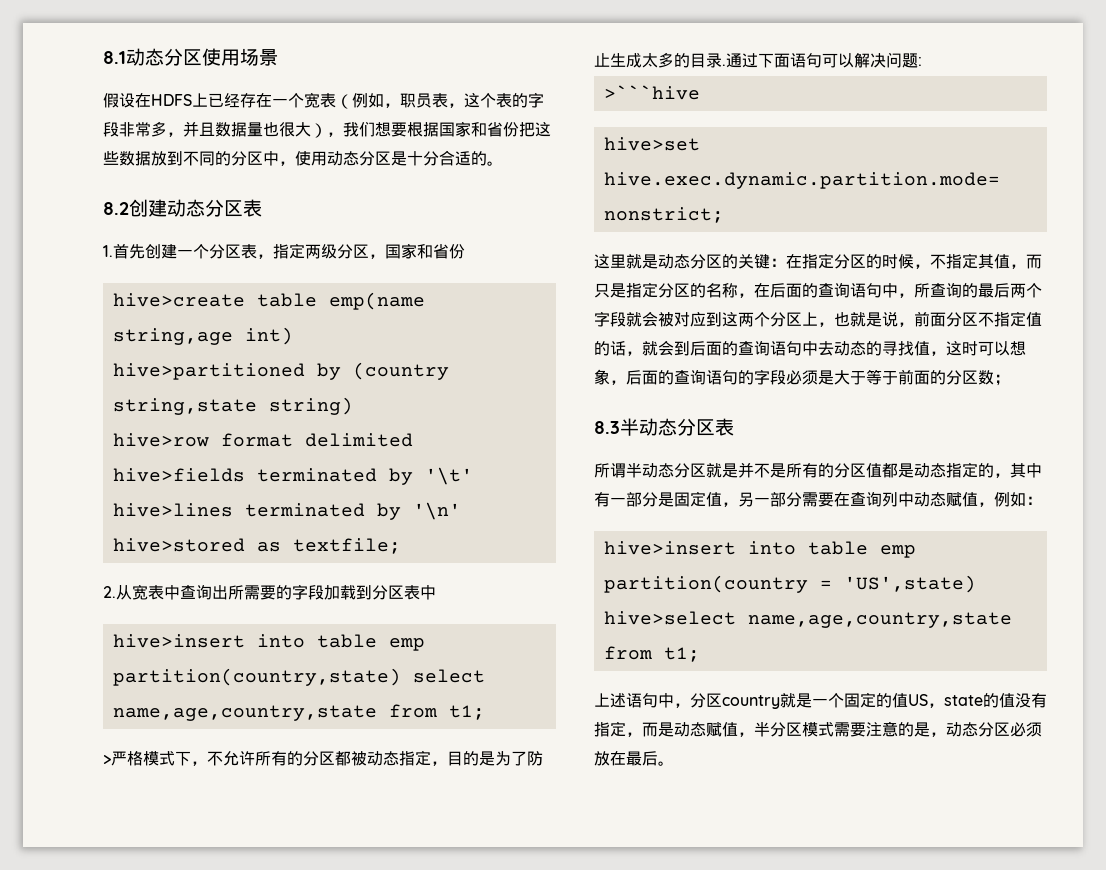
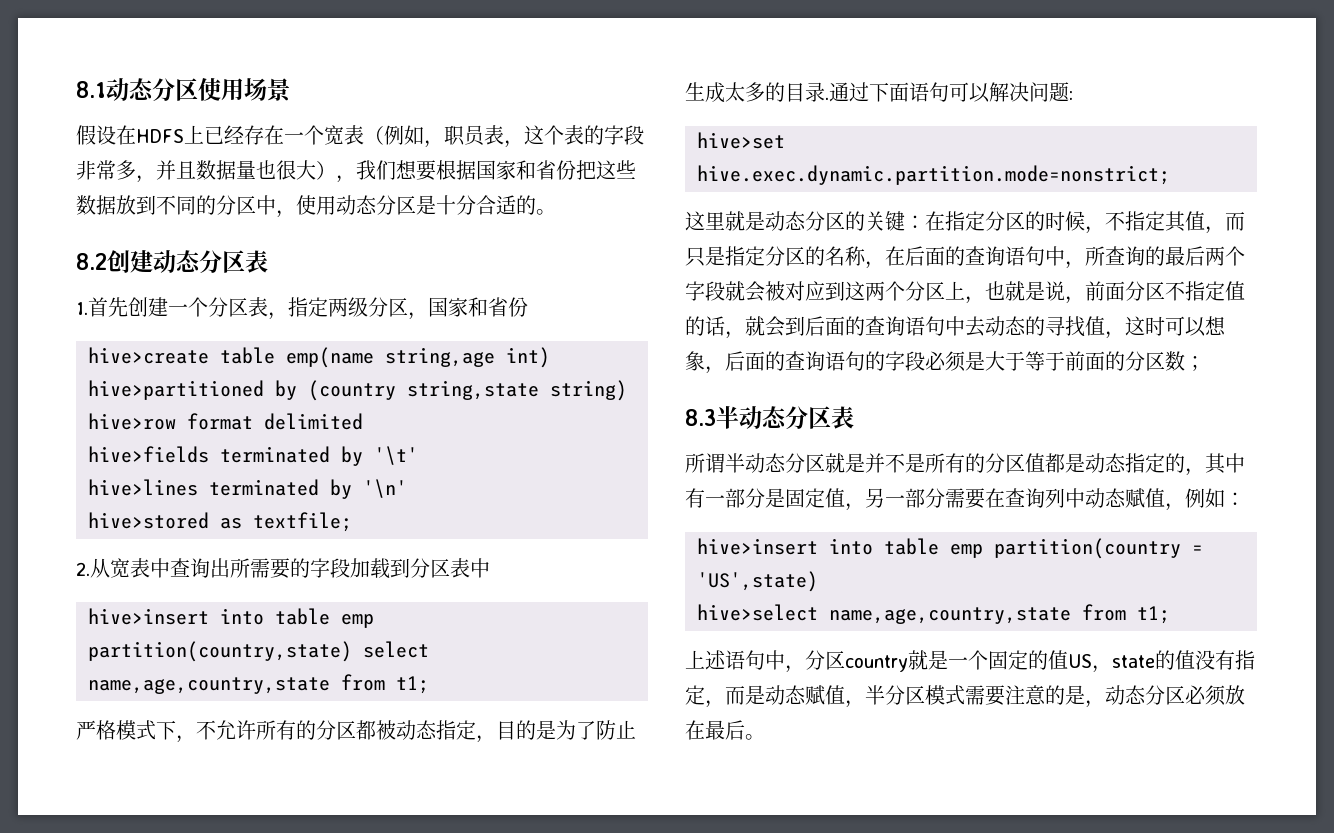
[103,755,111,764] > -> (429, 685) none
[603,85,700,100] // >```hive -> (1073, 95) none

